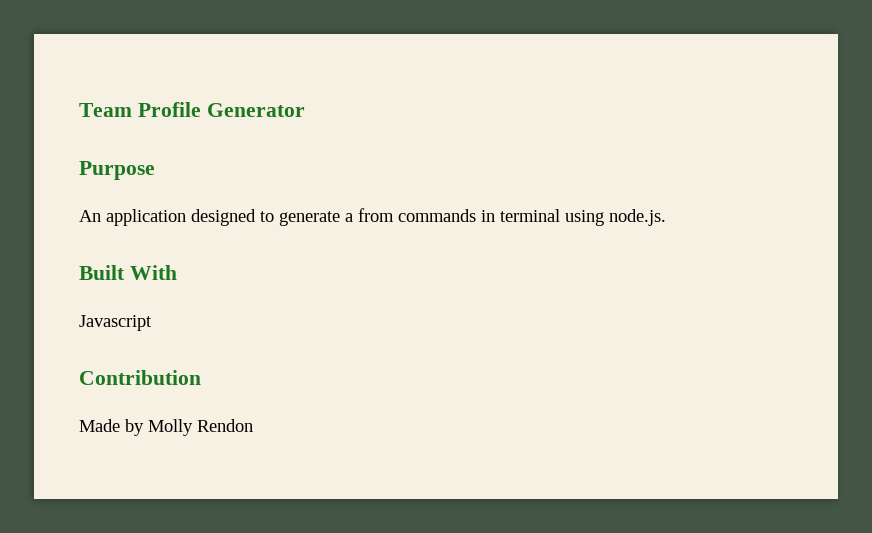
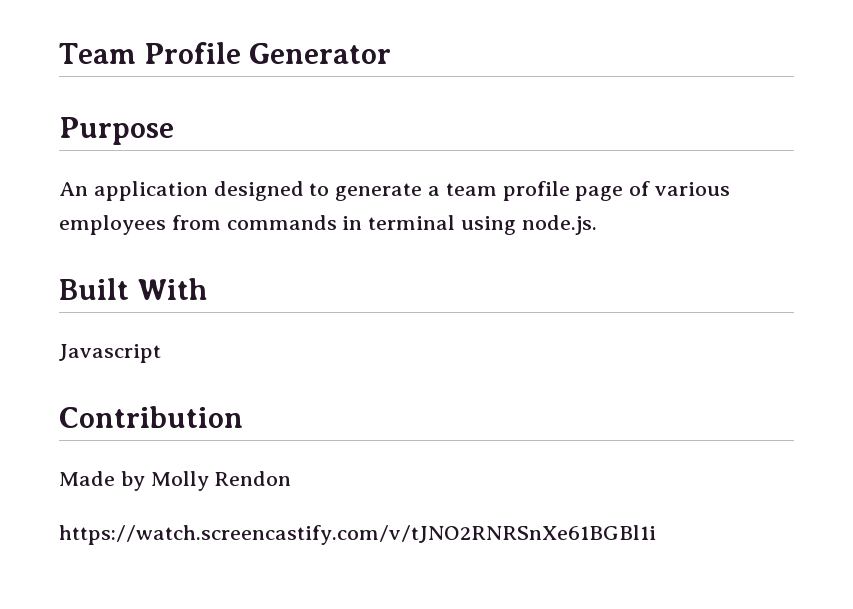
(353, 217) none -> [445,181,731,201] [59,215,166,235] team profile page of various employees
(253, 425) none -> [59,525,656,545] // https://watch.screencastify.com/v/tJNO2RNRSnXe61BGBl1i

